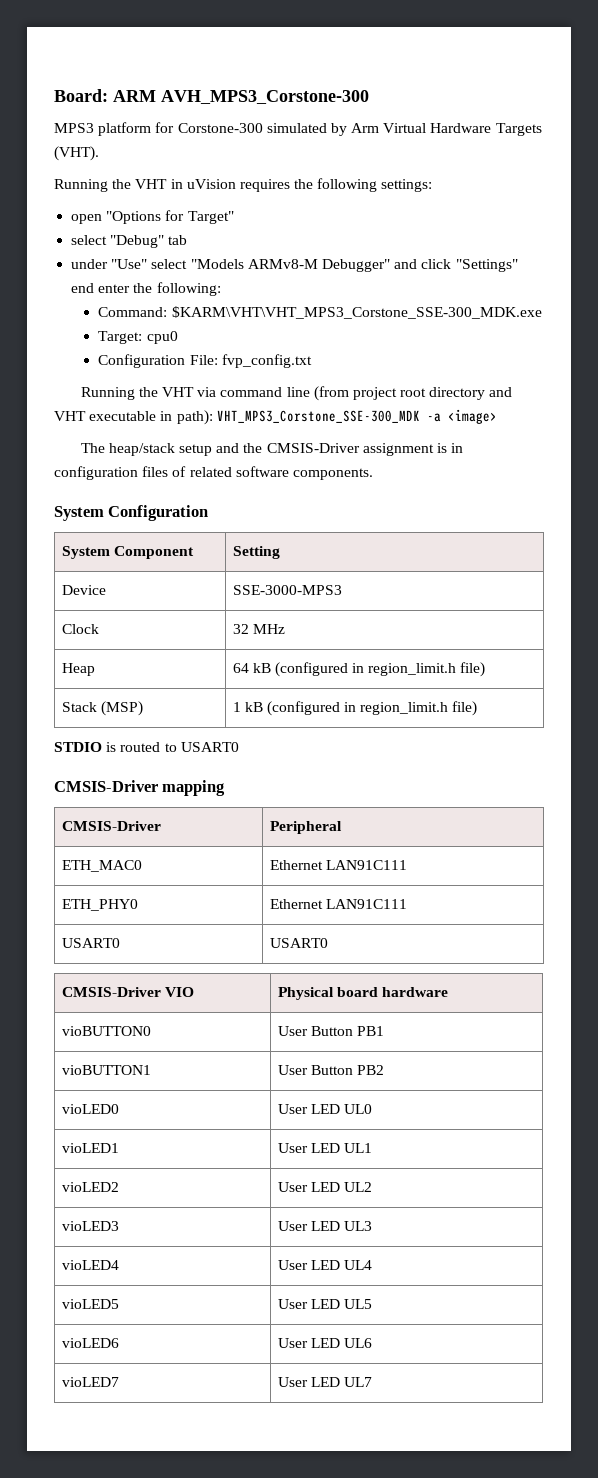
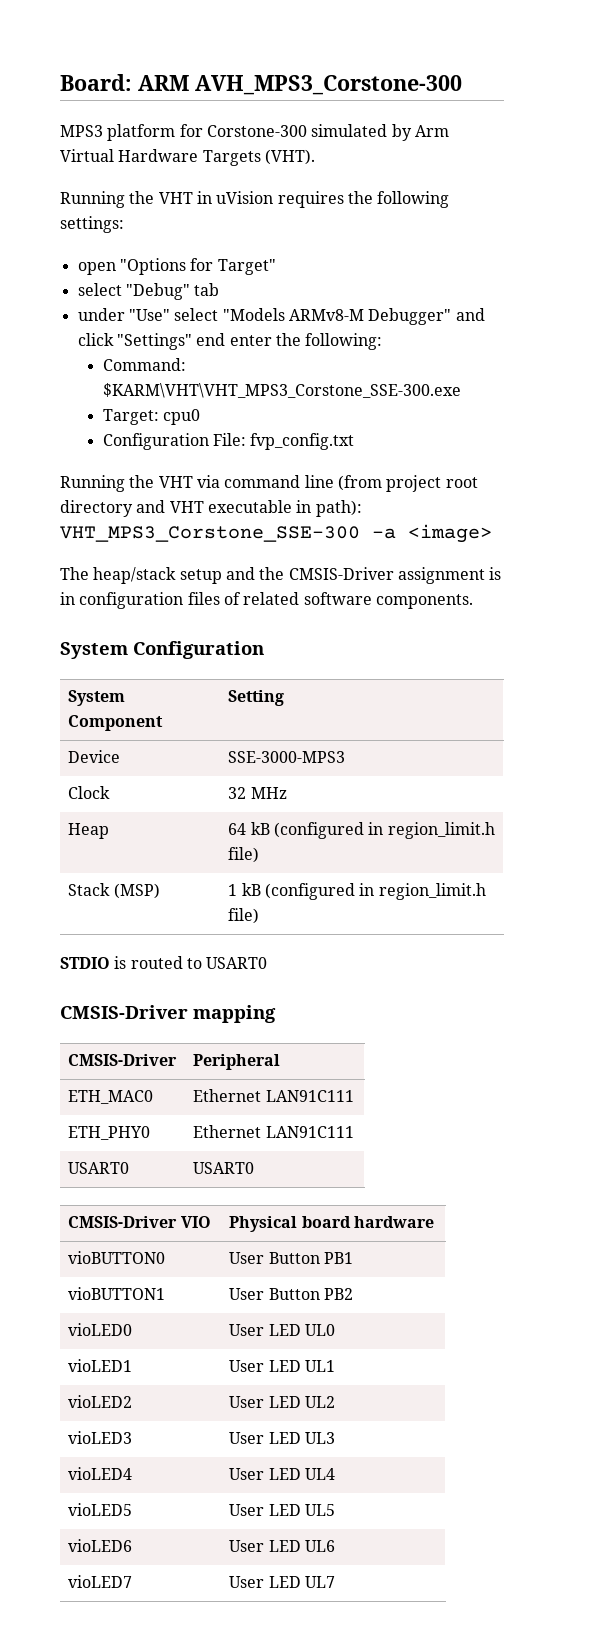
[171,306,542,319] $KARM\VHT\VHT_MPS3_Corstone_SSE-300_MDK.exe -> [102,383,461,398] $KARM\VHT\VHT_MPS3_Corstone_SSE-300.exe
[216,410,420,423] VHT_MPS3_Corstone_SSE-300_MDK -> [60,526,360,542] VHT_MPS3_Corstone_SSE-300

